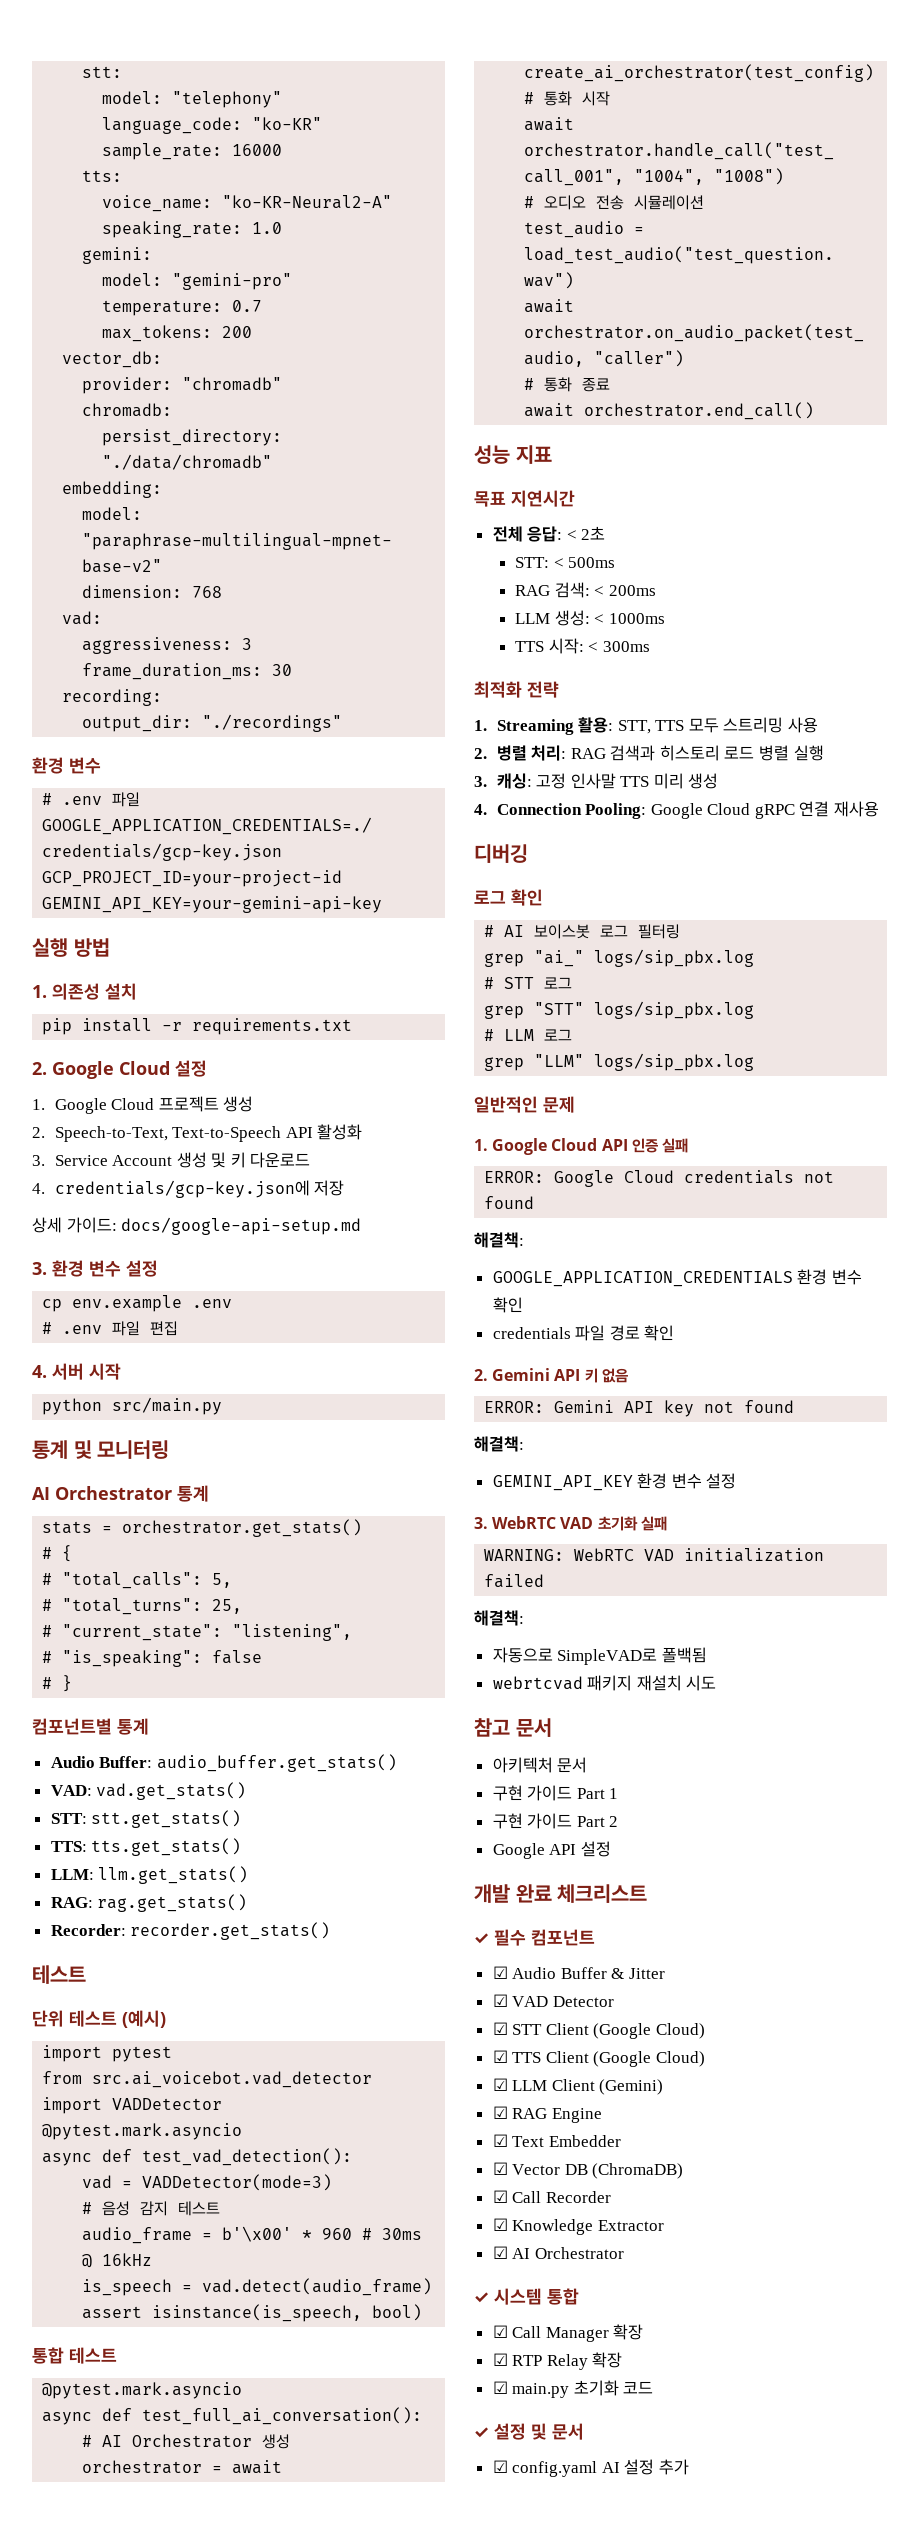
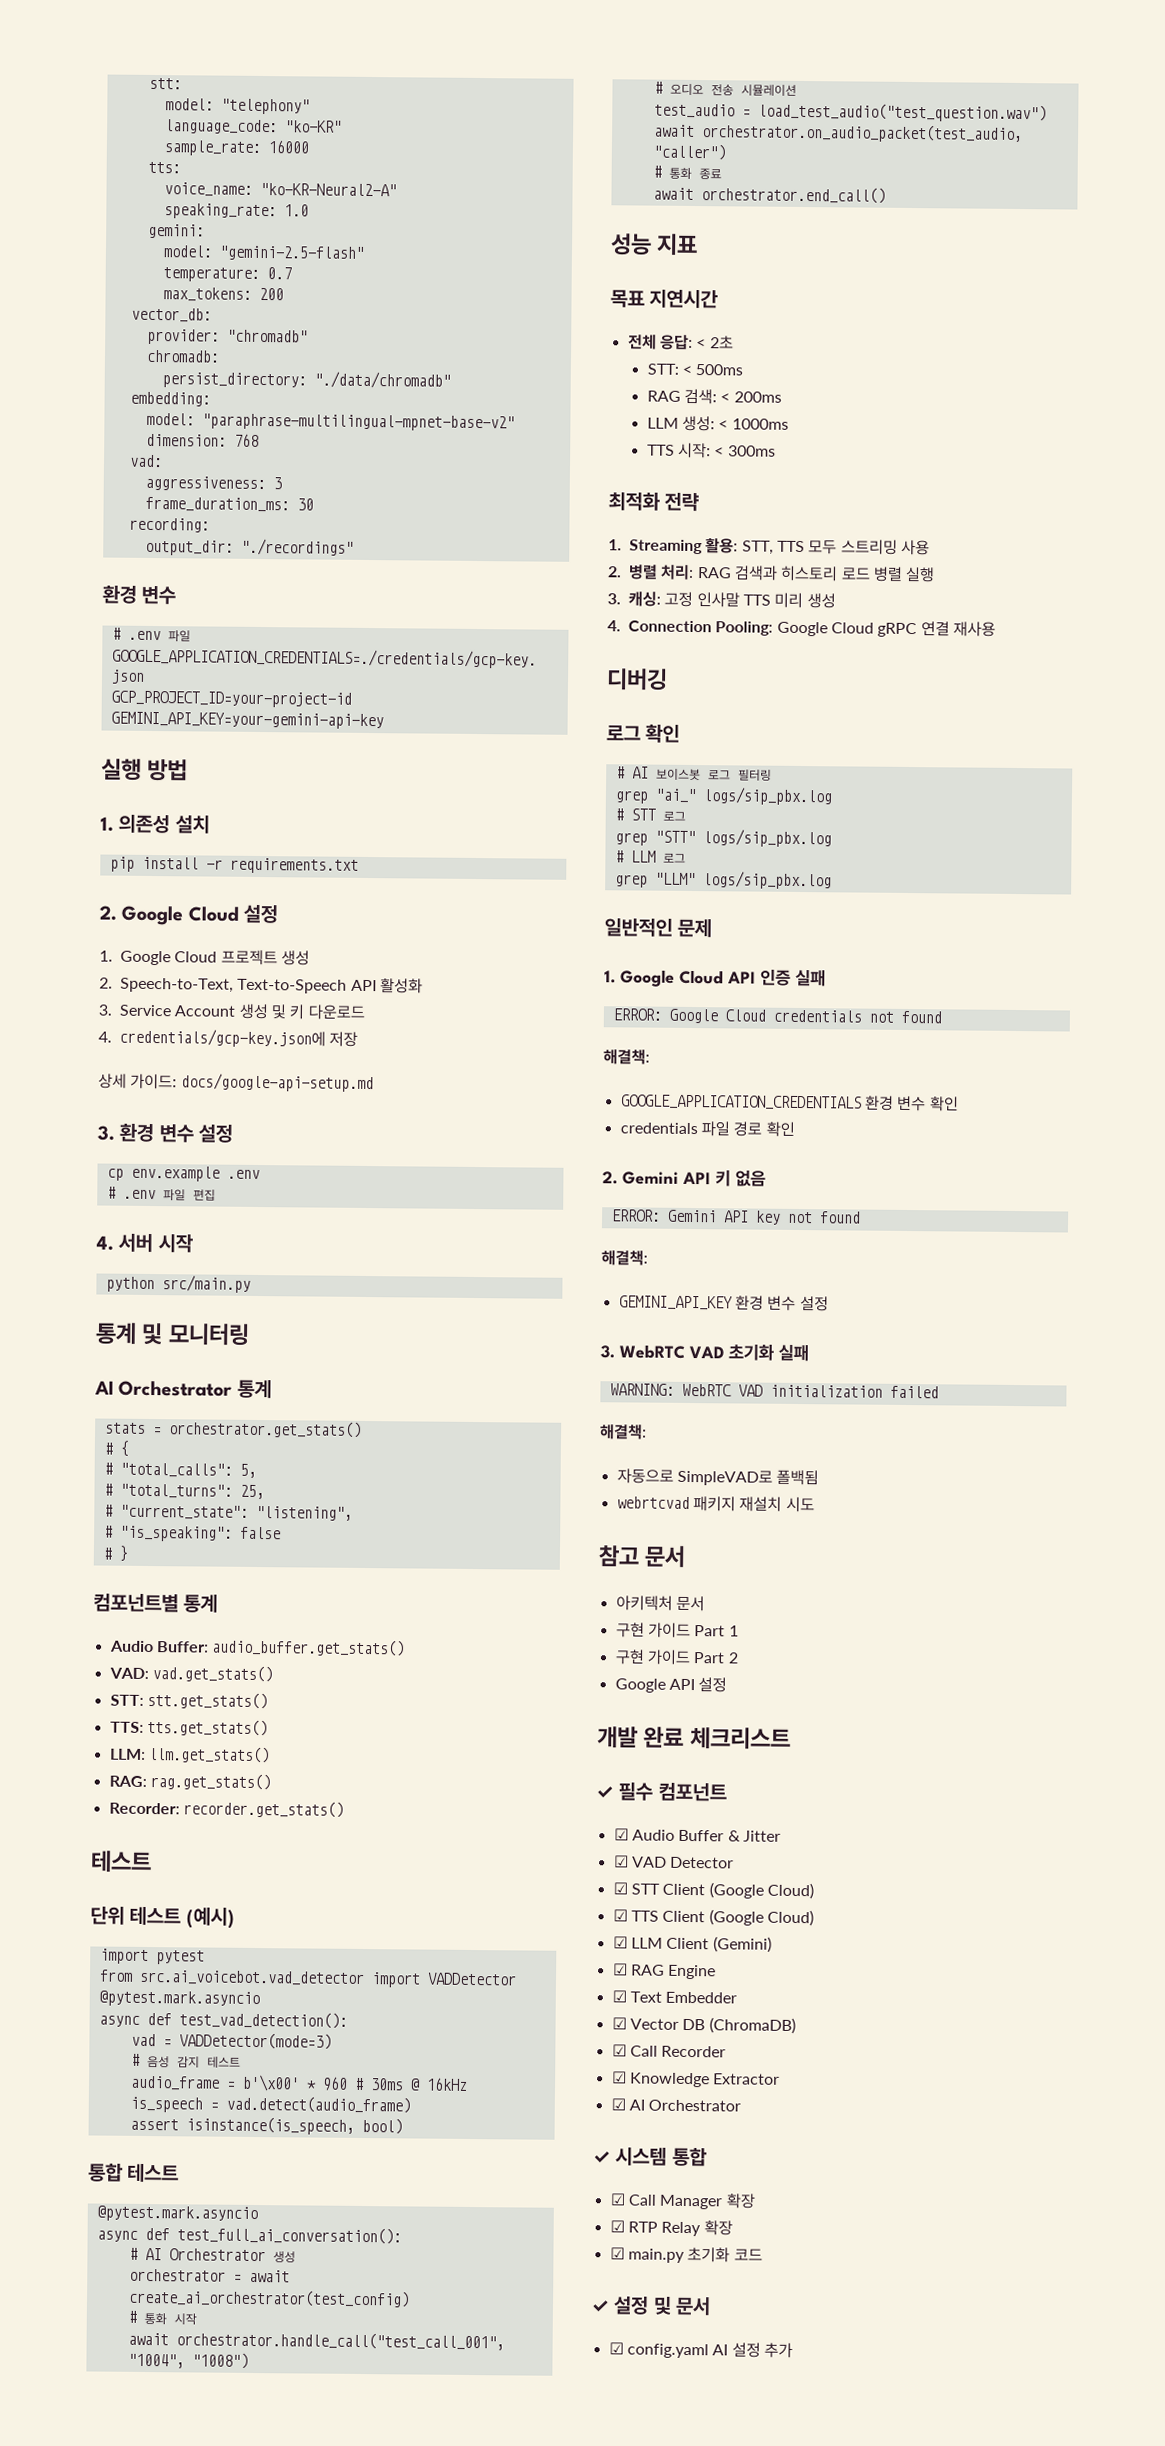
[172,273,293,290] "gemini-pro" -> [218,245,365,261] "gemini-2.5-flash"

